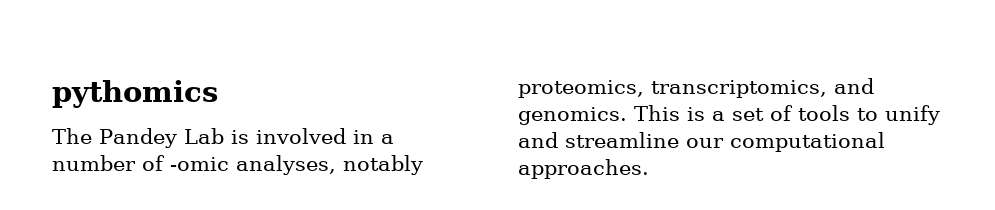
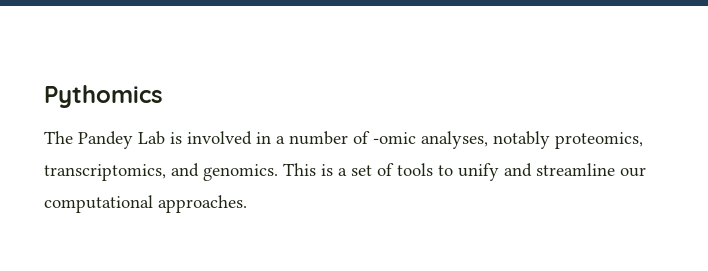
[52,80,218,108] pythomics -> [44,85,163,108] Pythomics

